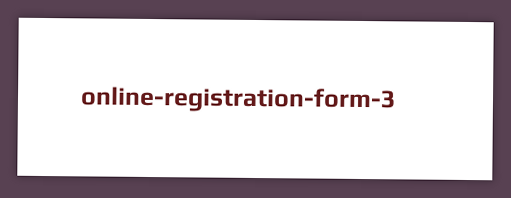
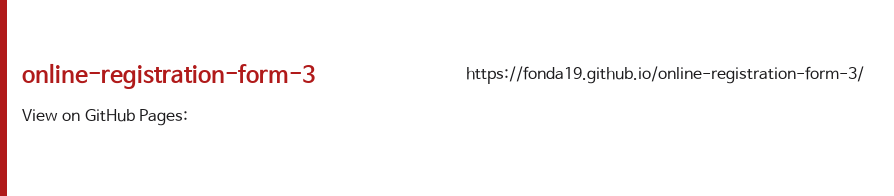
(397, 100) none -> [22,109,188,126] [466,66,864,84] // View on GitHub Pages: https://fonda19.github.io/online-registration-form-3/

